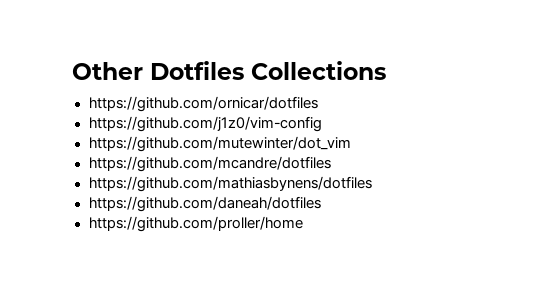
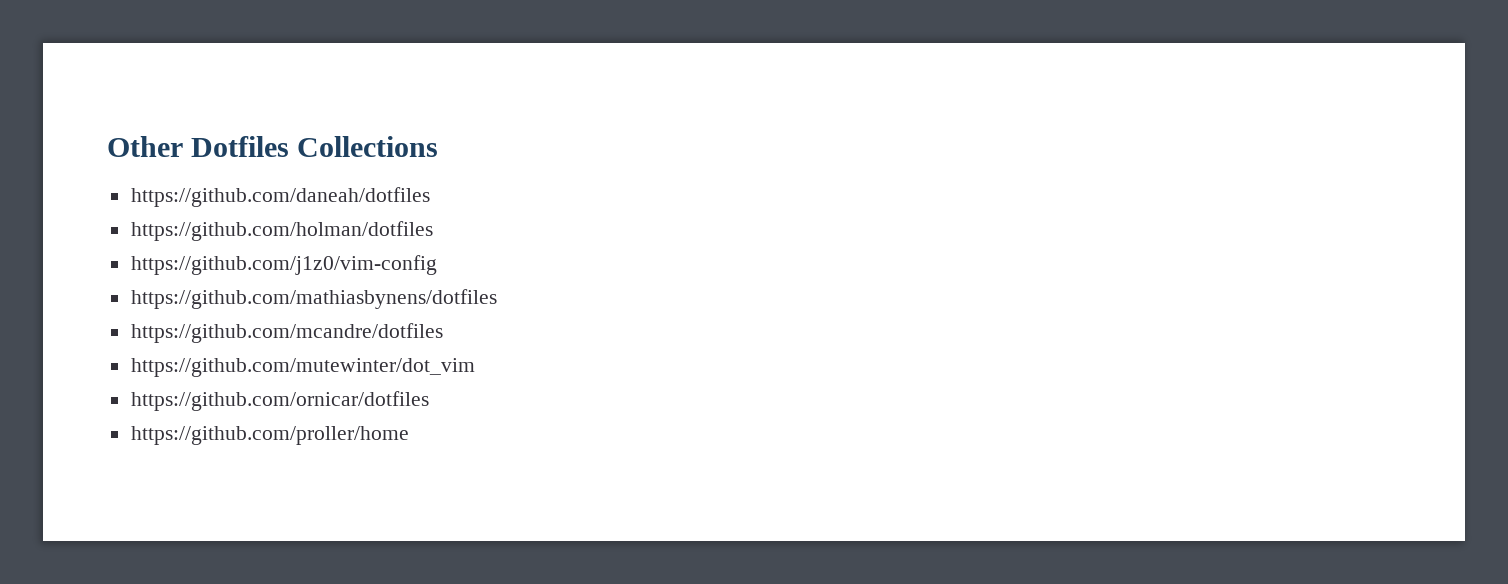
[88,96,318,112] https://github.com/ornicar/dotfiles -> [130,187,430,207] [130,221,433,241] https://github.com/daneah/dotfiles // https://github.com/holman/dotfiles
[88,136,351,152] https://github.com/mutewinter/dot_vim -> [130,289,497,309] https://github.com/mathiasbynens/dotfiles
[88,176,372,192] [88,196,321,212] https://github.com/mathiasbynens/dotfiles // https://github.com/daneah/dotfiles -> [130,358,475,377] [130,391,429,411] https://github.com/mutewinter/dot_vim // https://github.com/ornicar/dotfiles

